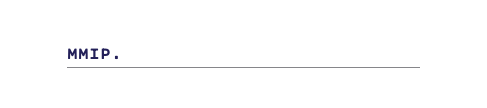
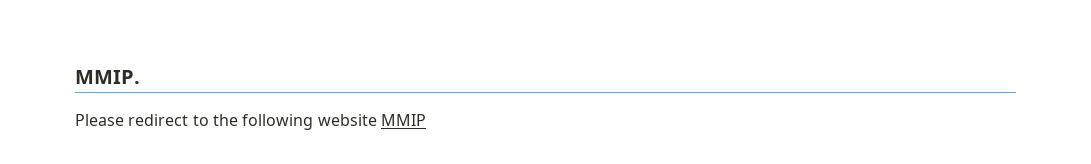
(122, 54) none -> [75,114,426,130] // Please redirect to the following website MMIP

